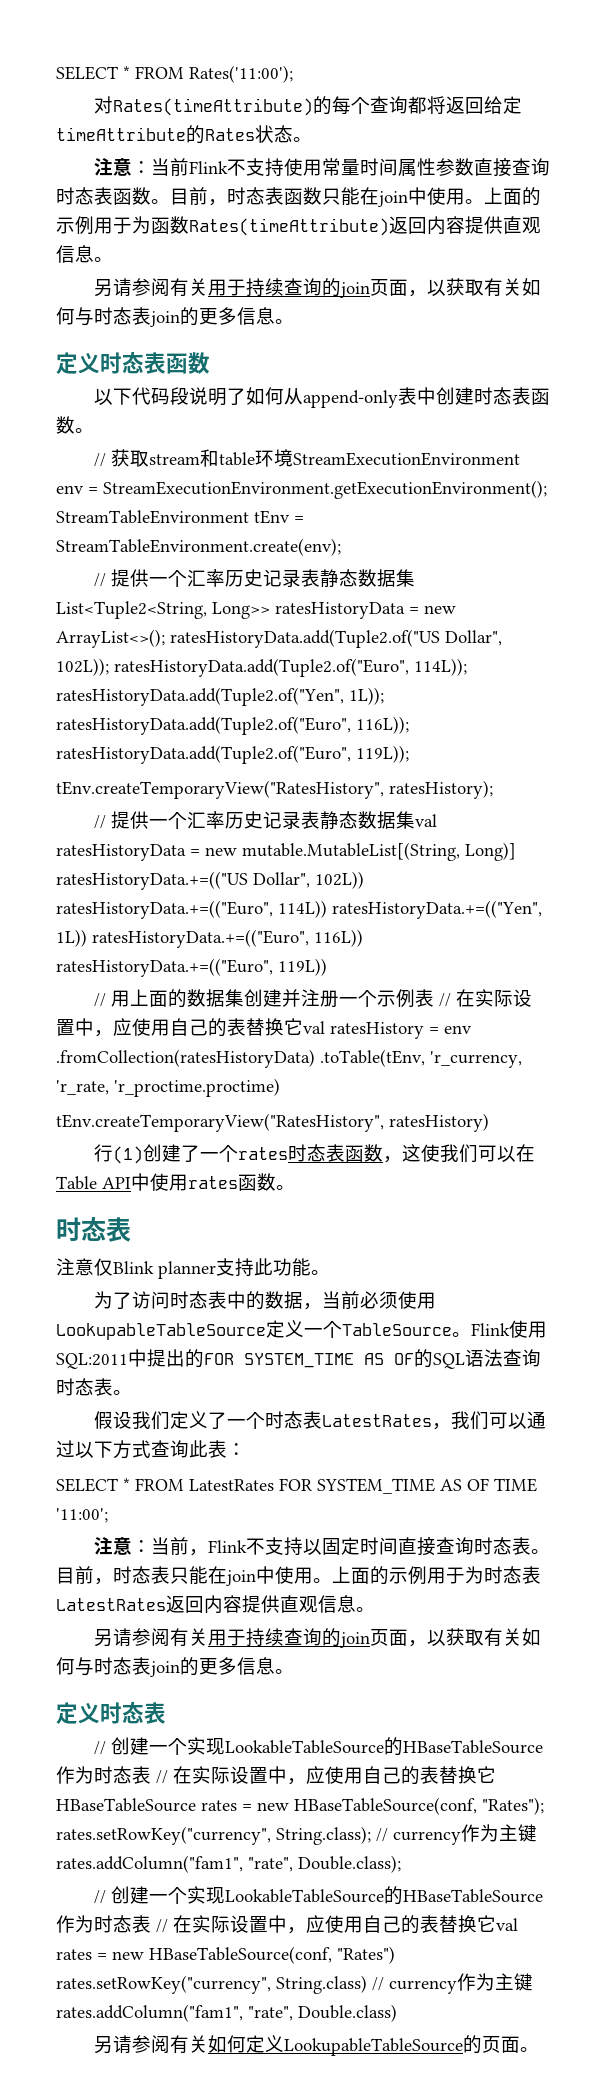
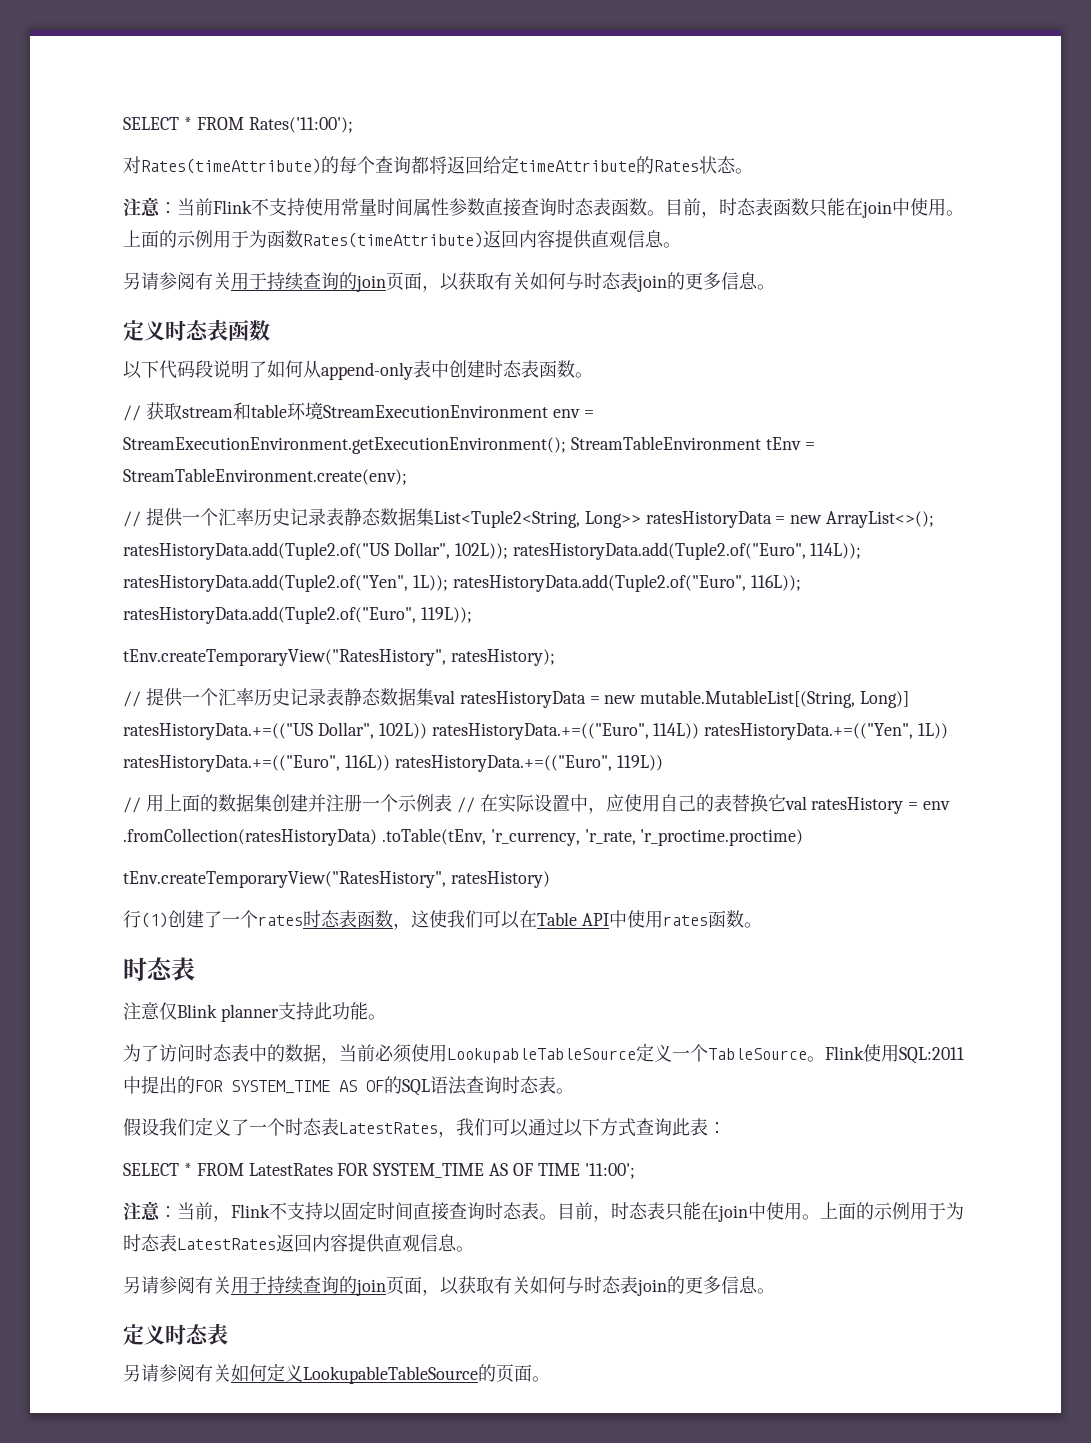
[94,1737,544,1756] [56,1766,496,1785] [56,1797,544,1815] [56,1824,537,1845] [56,1855,401,1873] [94,1886,544,1905] [56,1915,518,1934] [56,1946,395,1964] [56,1973,533,1994] [56,2004,397,2022] // // 创建一个实现LookableTableSource的HBaseTableSource作为时态表 // 在实际设置中，应使用自己的表替换它HBaseTableSource rates = new HBaseTableSource(conf, "Rates"); rates.setRowKey("currency", String.class); // currency作为主键rates.addColumn("fam1", "rate", Double.class); // // 创建一个实现LookableTableSource的HBaseTableSource作为时态表 // 在实际设置中，应使用自己的表替换它val rates = new HBaseTableSource(conf, "Rates") rates.setRowKey("currency", String.class) // currency作为主键rates.addColumn("fam1", "rate", Double.class) -> (228, 1334) none

